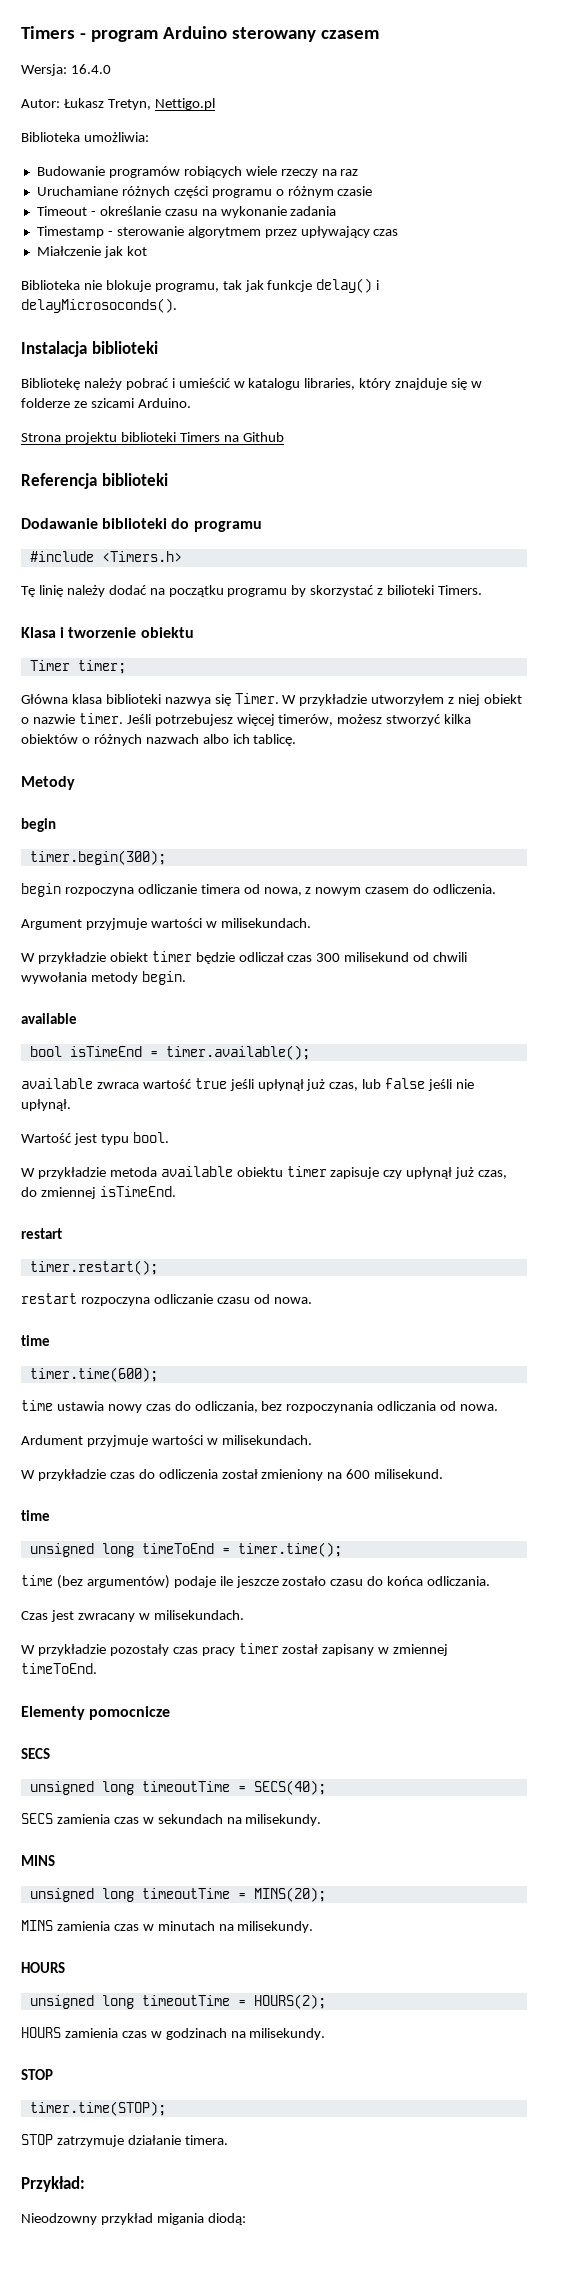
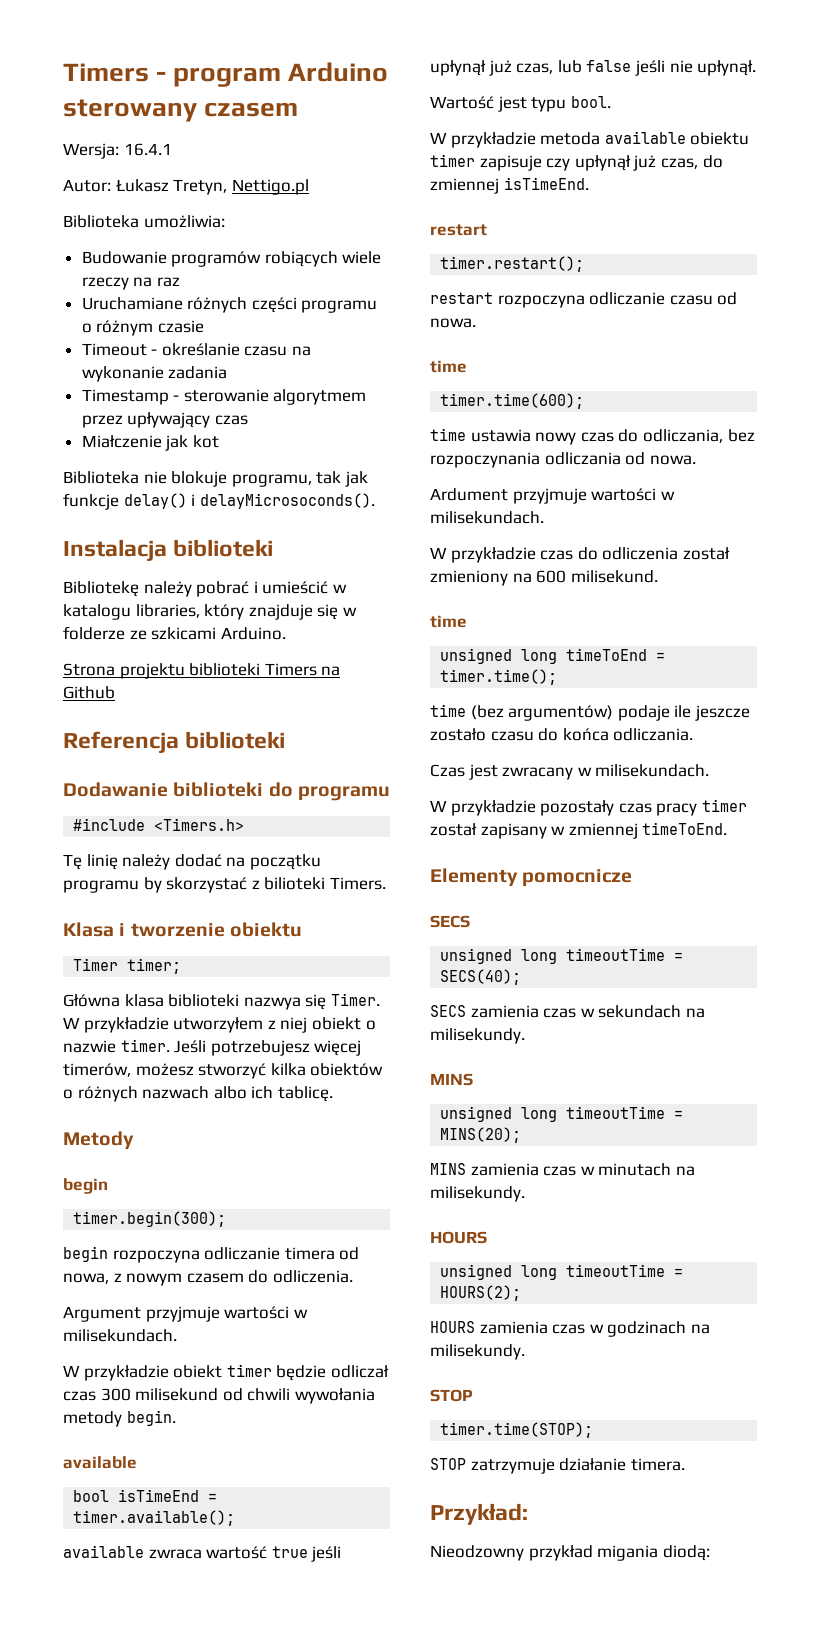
[70,64,111,74] 16.4.0 -> [123,143,172,156] 16.4.1
[90,398,134,408] szicami -> [151,627,217,640] szkicami

